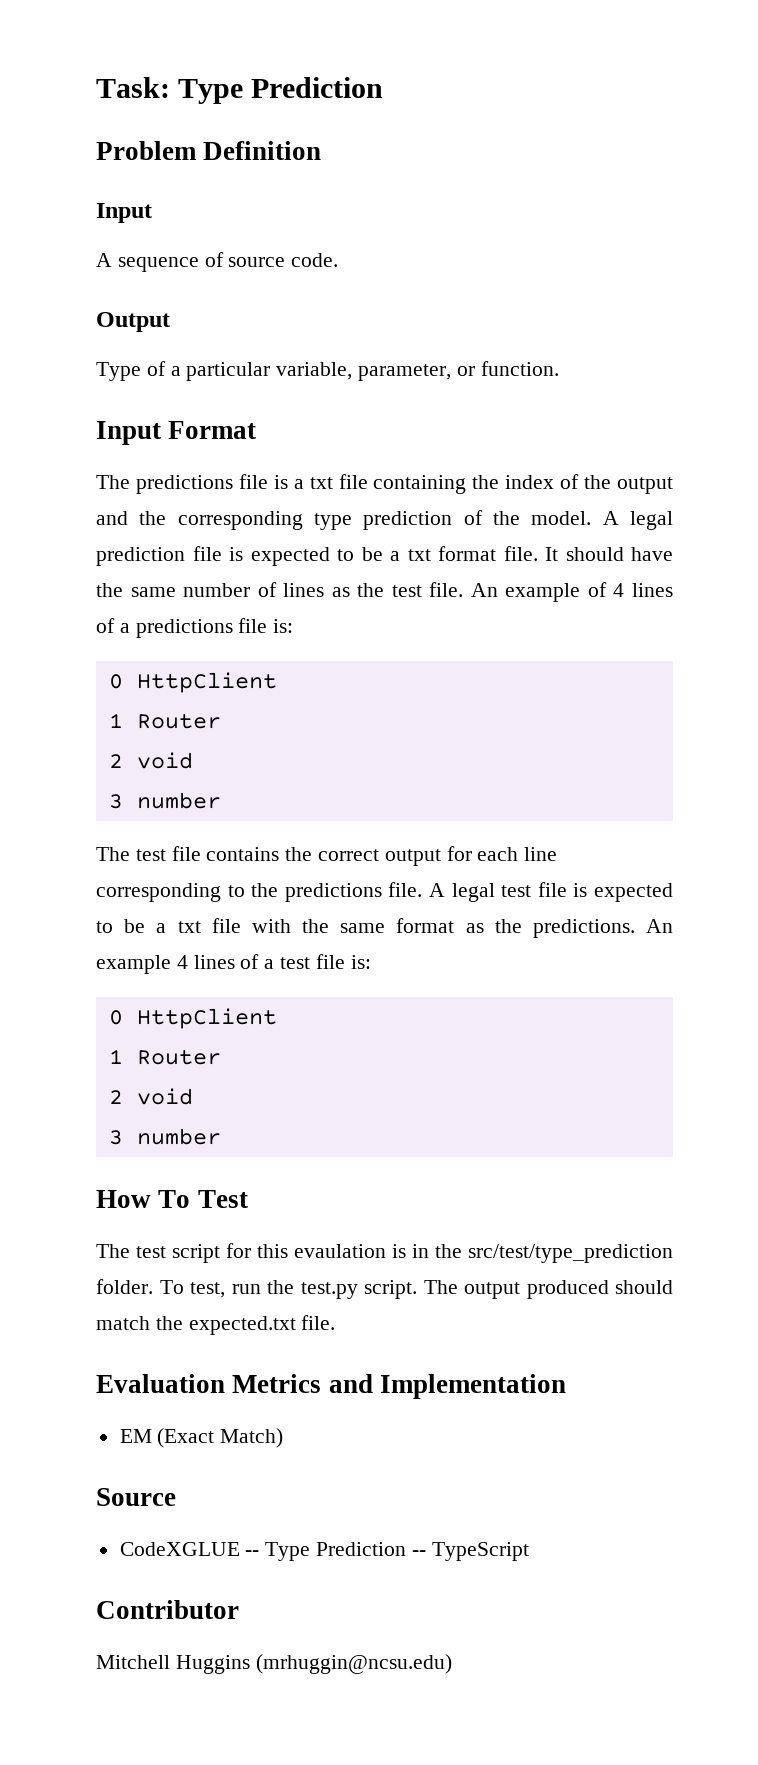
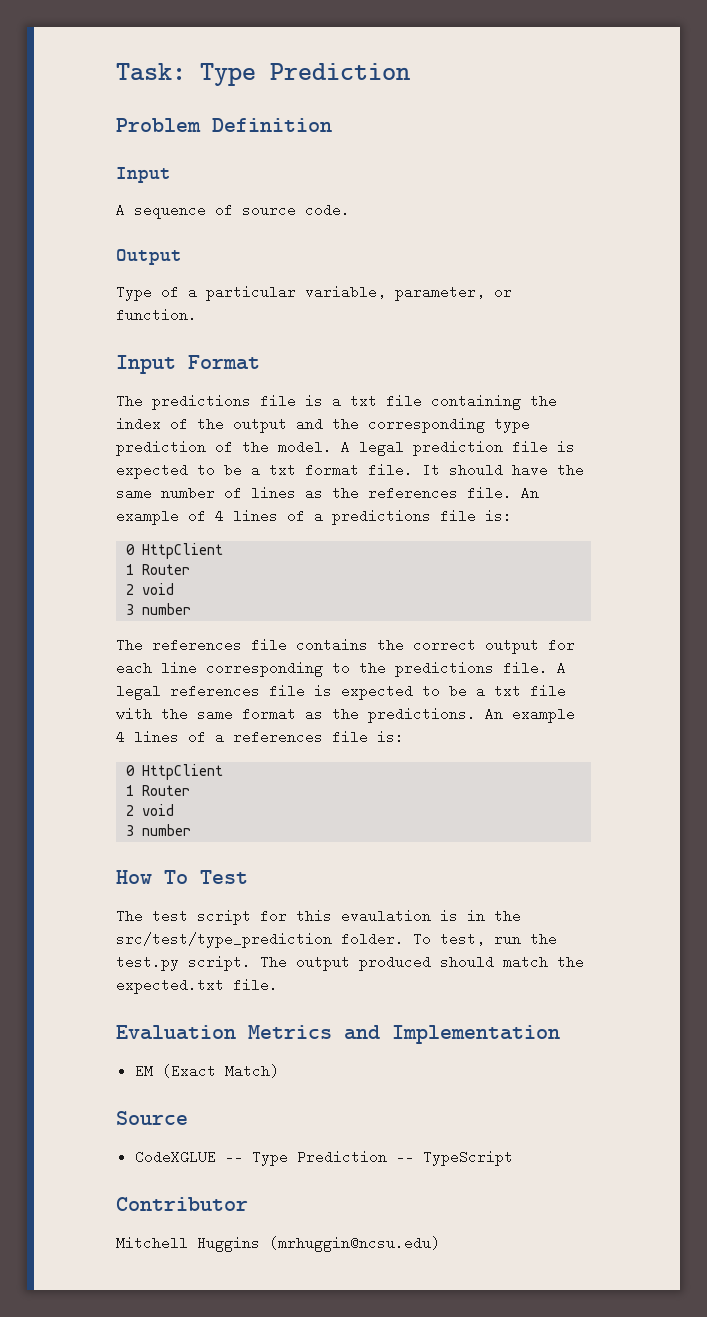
[391,585,422,597] test -> [368,486,458,500] references
[135,849,166,861] test -> [152,638,242,652] references
[501,885,532,897] test -> [170,684,260,698] references
[280,957,311,969] test -> [233,730,323,744] references

